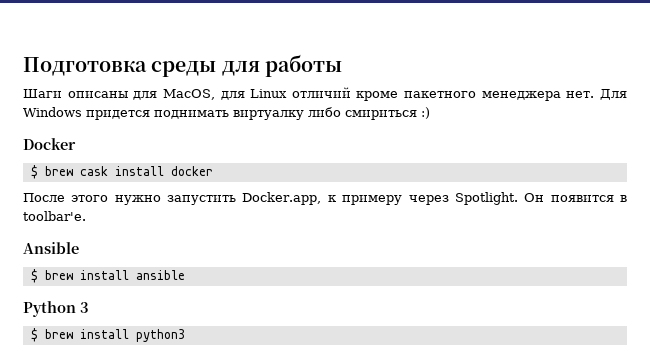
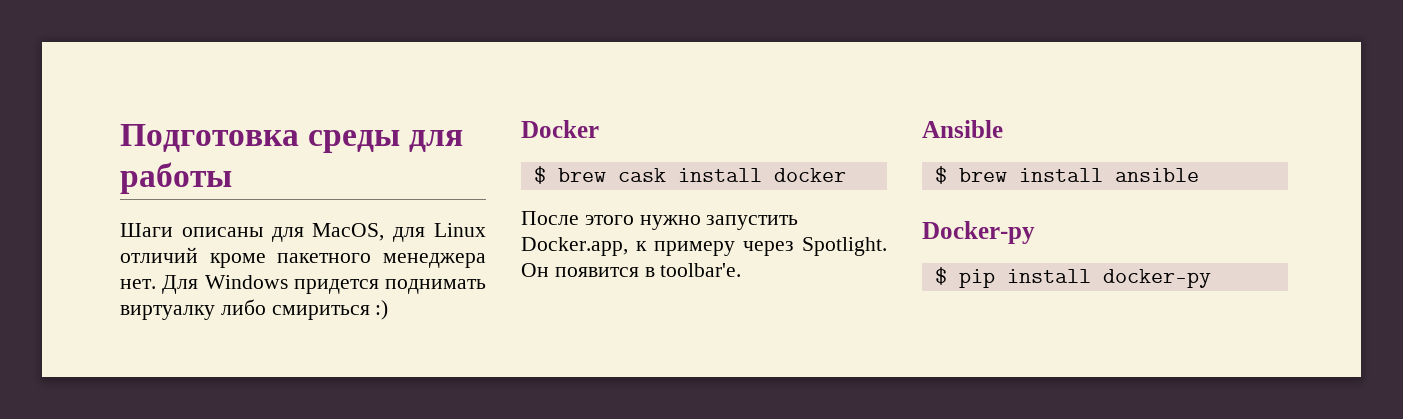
[23,301,89,317] [30,328,185,342] Python 3 // $ brew install python3 -> [922,221,1035,244] [934,267,1211,288] Docker-py // $ pip install docker-py

